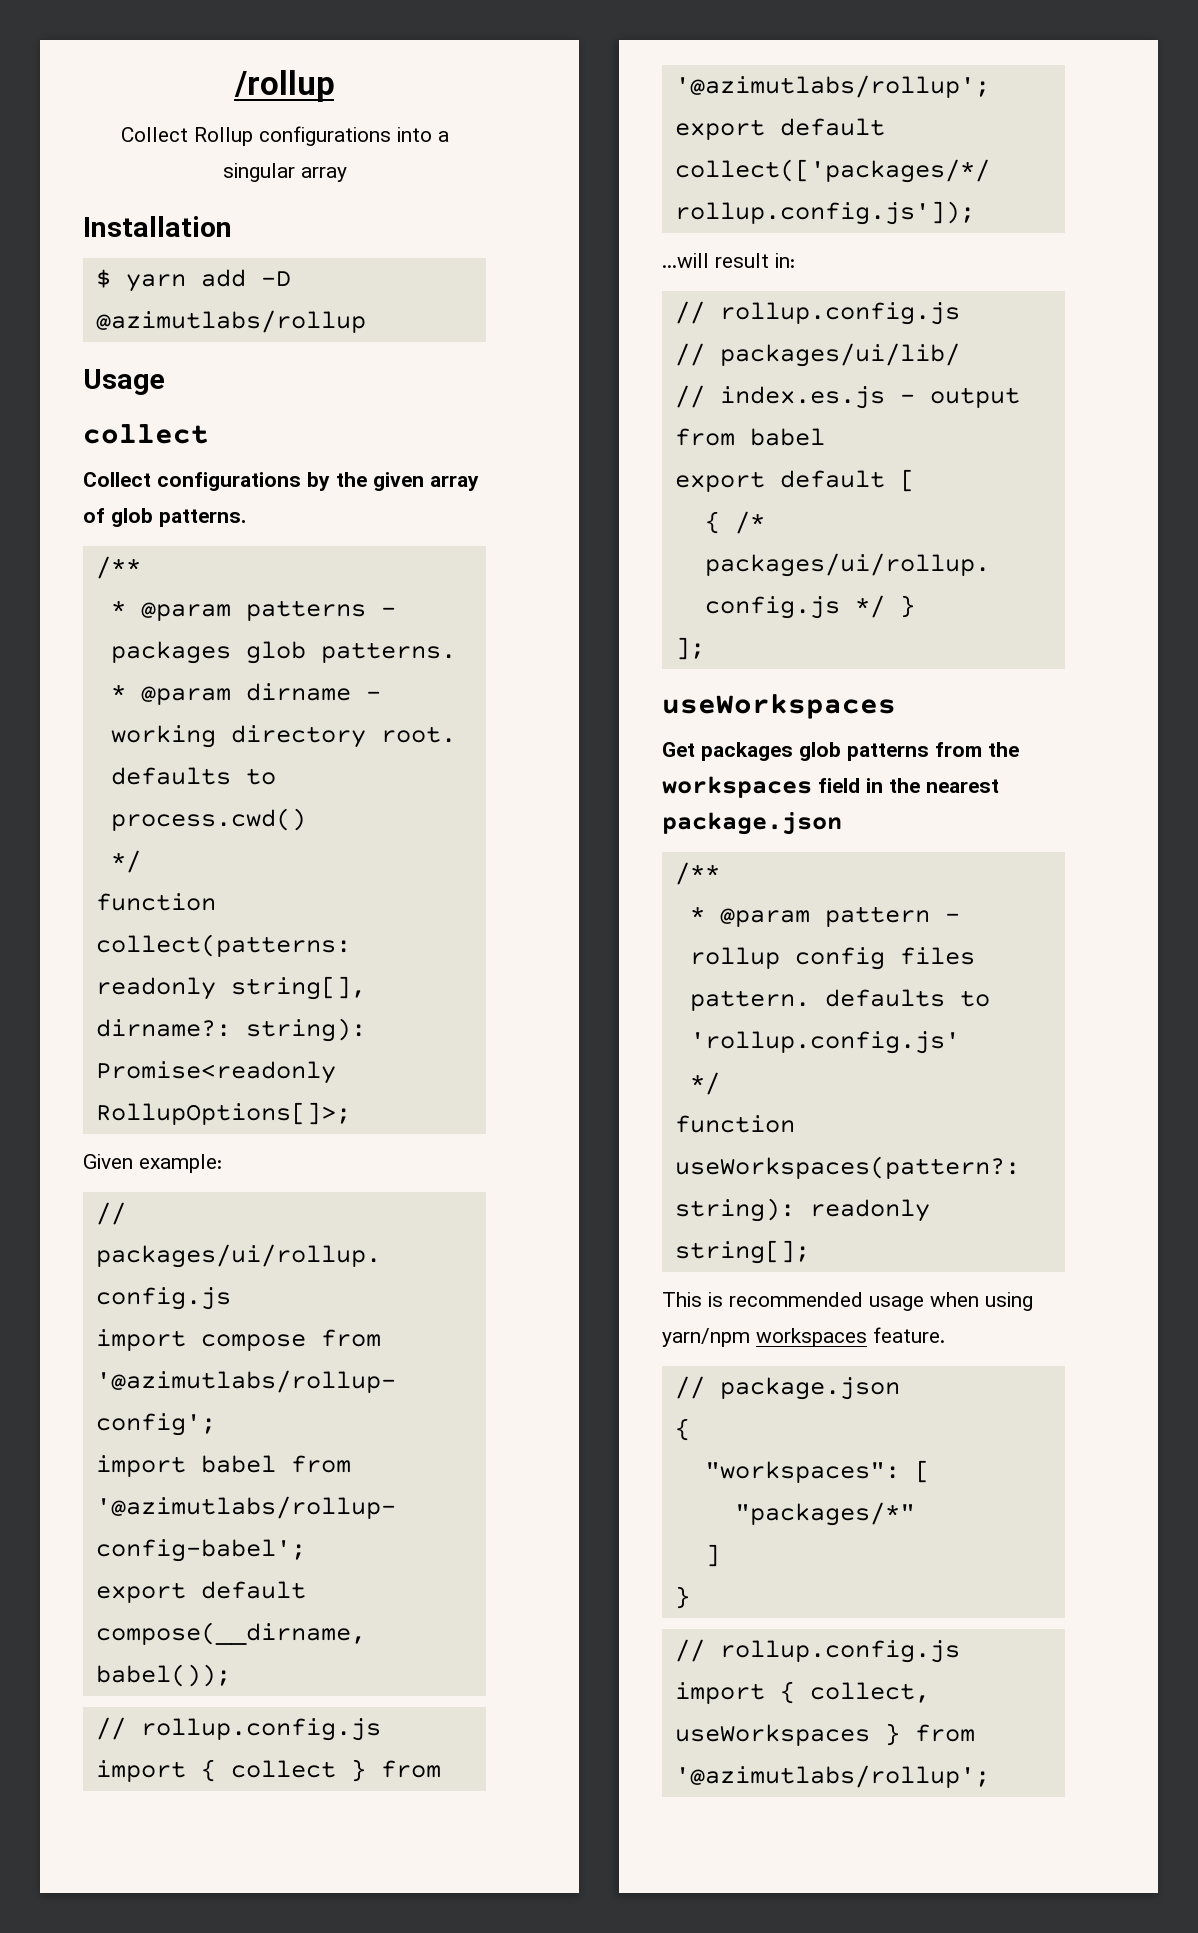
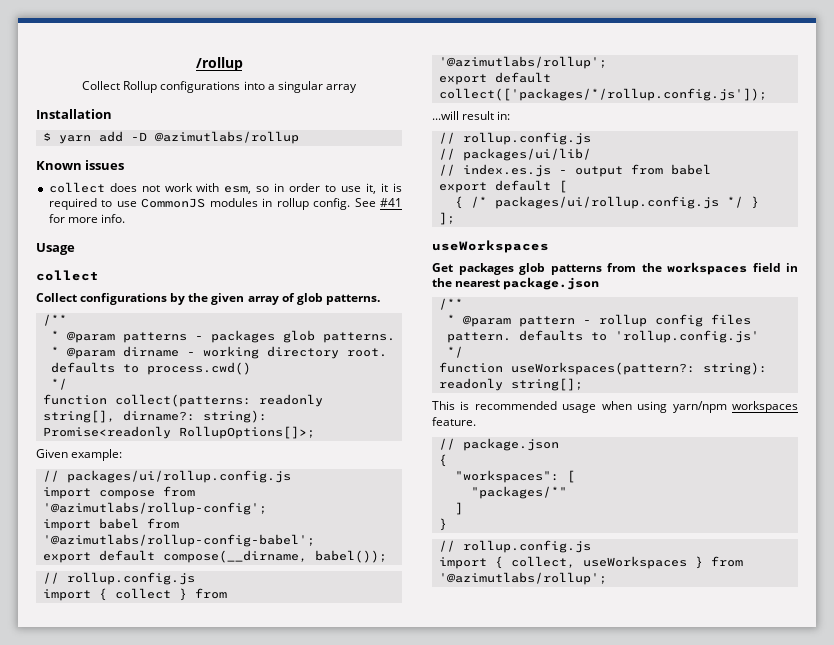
(366, 321) none -> [36,160,125,170] [48,182,402,194] [48,198,403,210] [48,214,125,223] // Known issues // collect does not work with esm, so in order to use it, it is required to use CommonJS modules in rollup config. See #41 for more info.

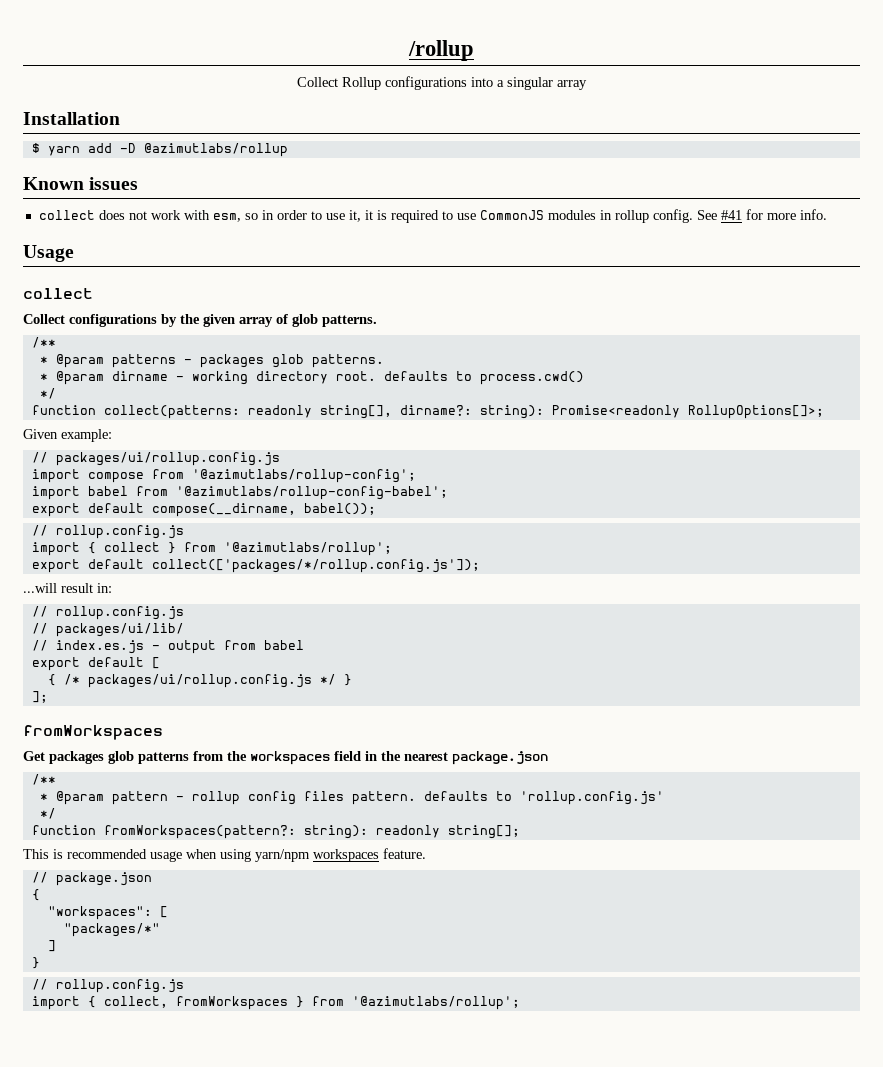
[432,240,549,253] useWorkspaces -> [23,725,163,740] fromWorkspaces
[510,362,695,375] useWorkspaces(pattern?: -> [103,825,296,839] fromWorkspaces(pattern?:
[582,556,687,569] useWorkspaces -> [175,996,288,1010] fromWorkspaces

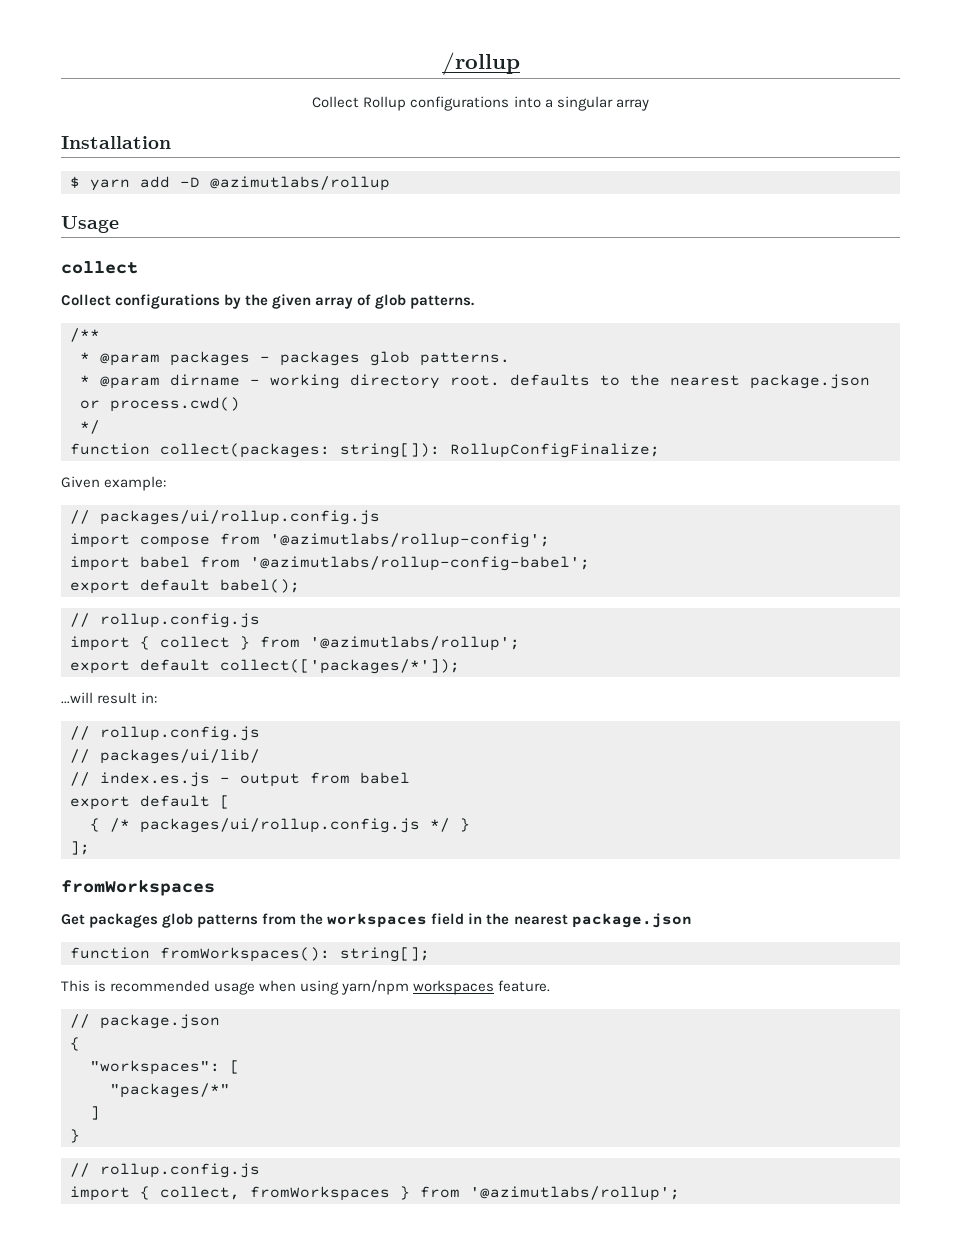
[23,177,139,190] [38,209,827,223] // Known issues // collect does not work with esm, so in order to use it, it is required to use CommonJS modules in rollup config. See #41 for more info. -> (390, 183) none
[111,354,176,368] patterns -> [170,351,250,366] packages
(472, 376) none -> [630,374,870,389] [80,400,100,409] the nearest package.json or
[103,405,824,419] collect(patterns: readonly string[], dirname?: string): Promise<readonly RollupOptions[]>; -> [160,443,660,458] collect(packages: string[]): RollupConfigFinalize;
[151,503,376,517] compose(__dirname, babel()); -> [220,579,300,593] babel();
[151,559,480,573] collect(['packages/*/rollup.config.js']); -> [220,659,460,674] collect(['packages/*']);
[31,774,56,785] [39,791,664,805] [39,808,56,819] [31,825,440,839] /** // * @param pattern - rollup config files pattern. defaults to 'rollup.config.js' // */ // function fromWorkspaces(pattern?: string): readonly -> [70,947,330,962] function fromWorkspaces():

